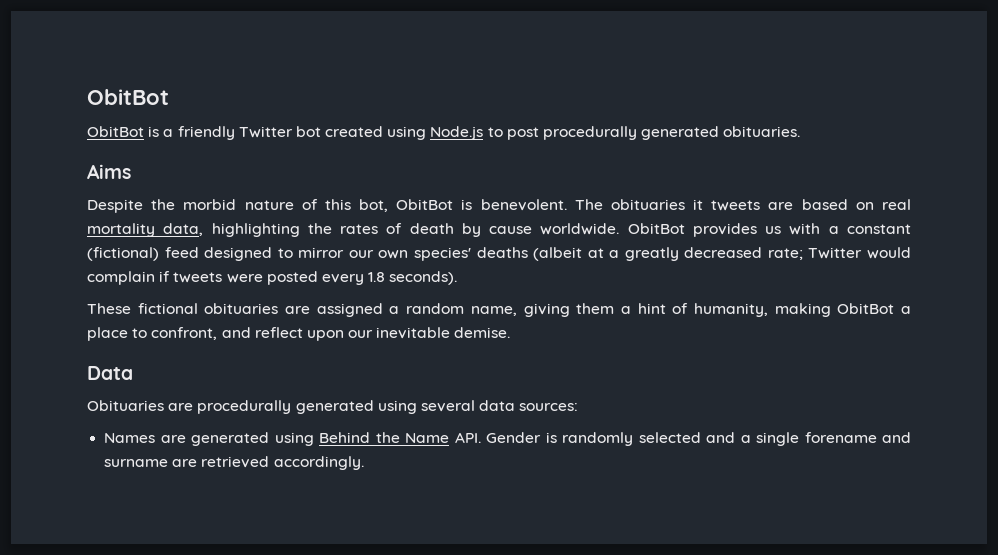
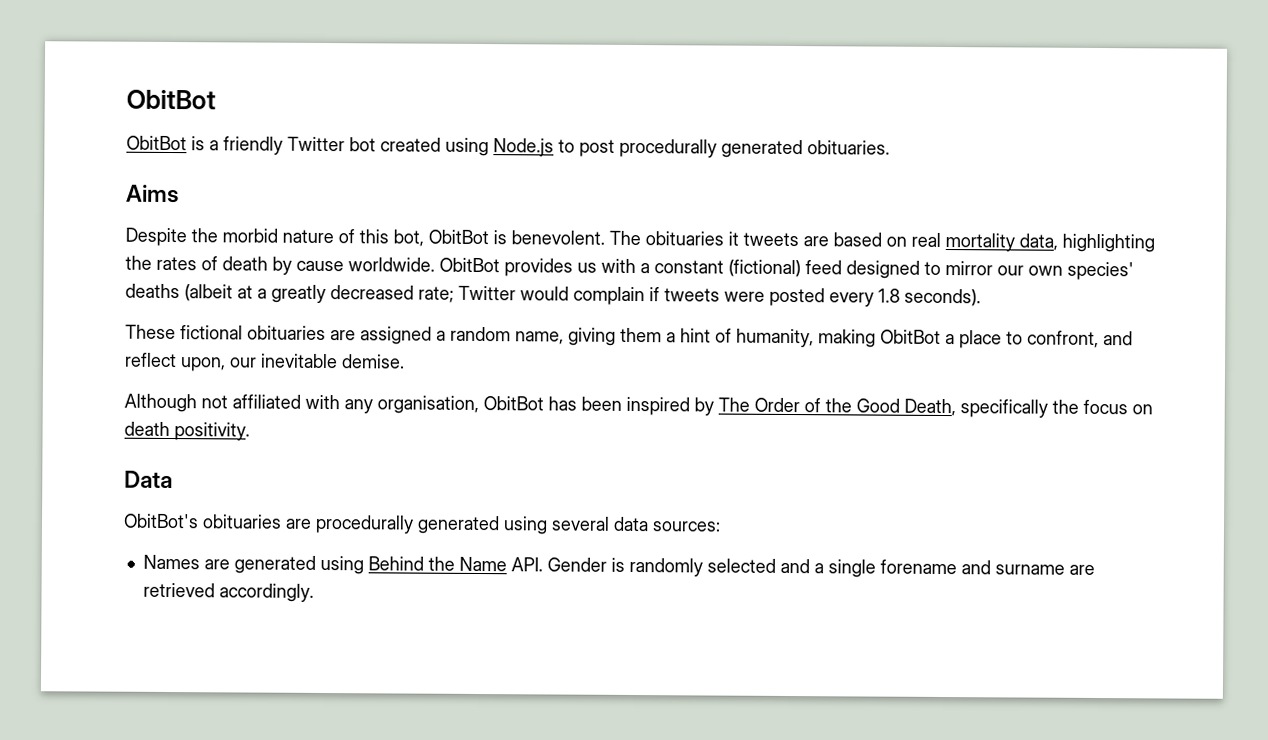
[306,330,344,341] upon -> [180,357,226,372] upon,
(511, 332) none -> [124,393,1153,418] [124,421,250,441] // Although not affiliated with any organisation, ObitBot has been inspired by The Order of the Good Death, specifically the focus on death positivity.
[87,400,164,411] Obituaries -> [123,513,282,529] ObitBot's obituaries

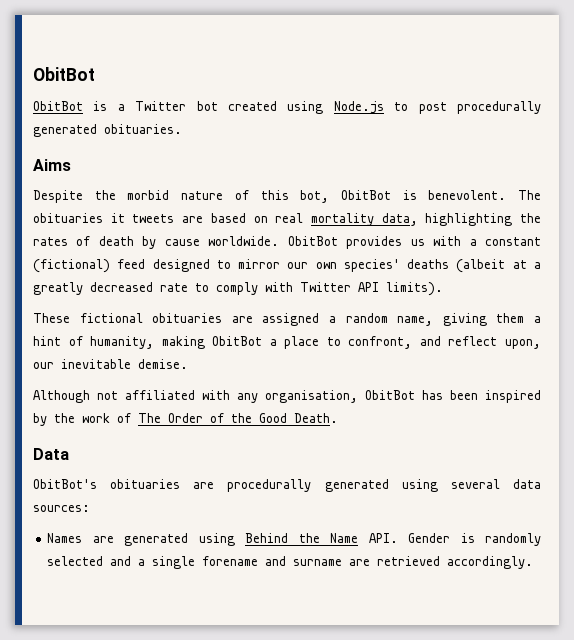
[223,136,283,155] friendly -> (125, 107) none
[418,285,981,307] rate; Twitter would complain if tweets were posted every 1.8 seconds). -> [160,282,443,296] rate to comply with Twitter API limits).
(714, 406) none -> [54,413,131,423] the work of
[904,398,1153,418] [124,421,250,441] Death, specifically the focus on death positivity. -> [294,413,338,423] Death.

